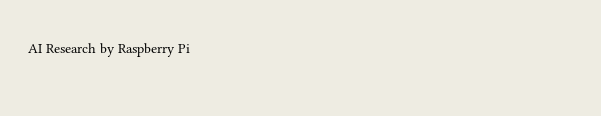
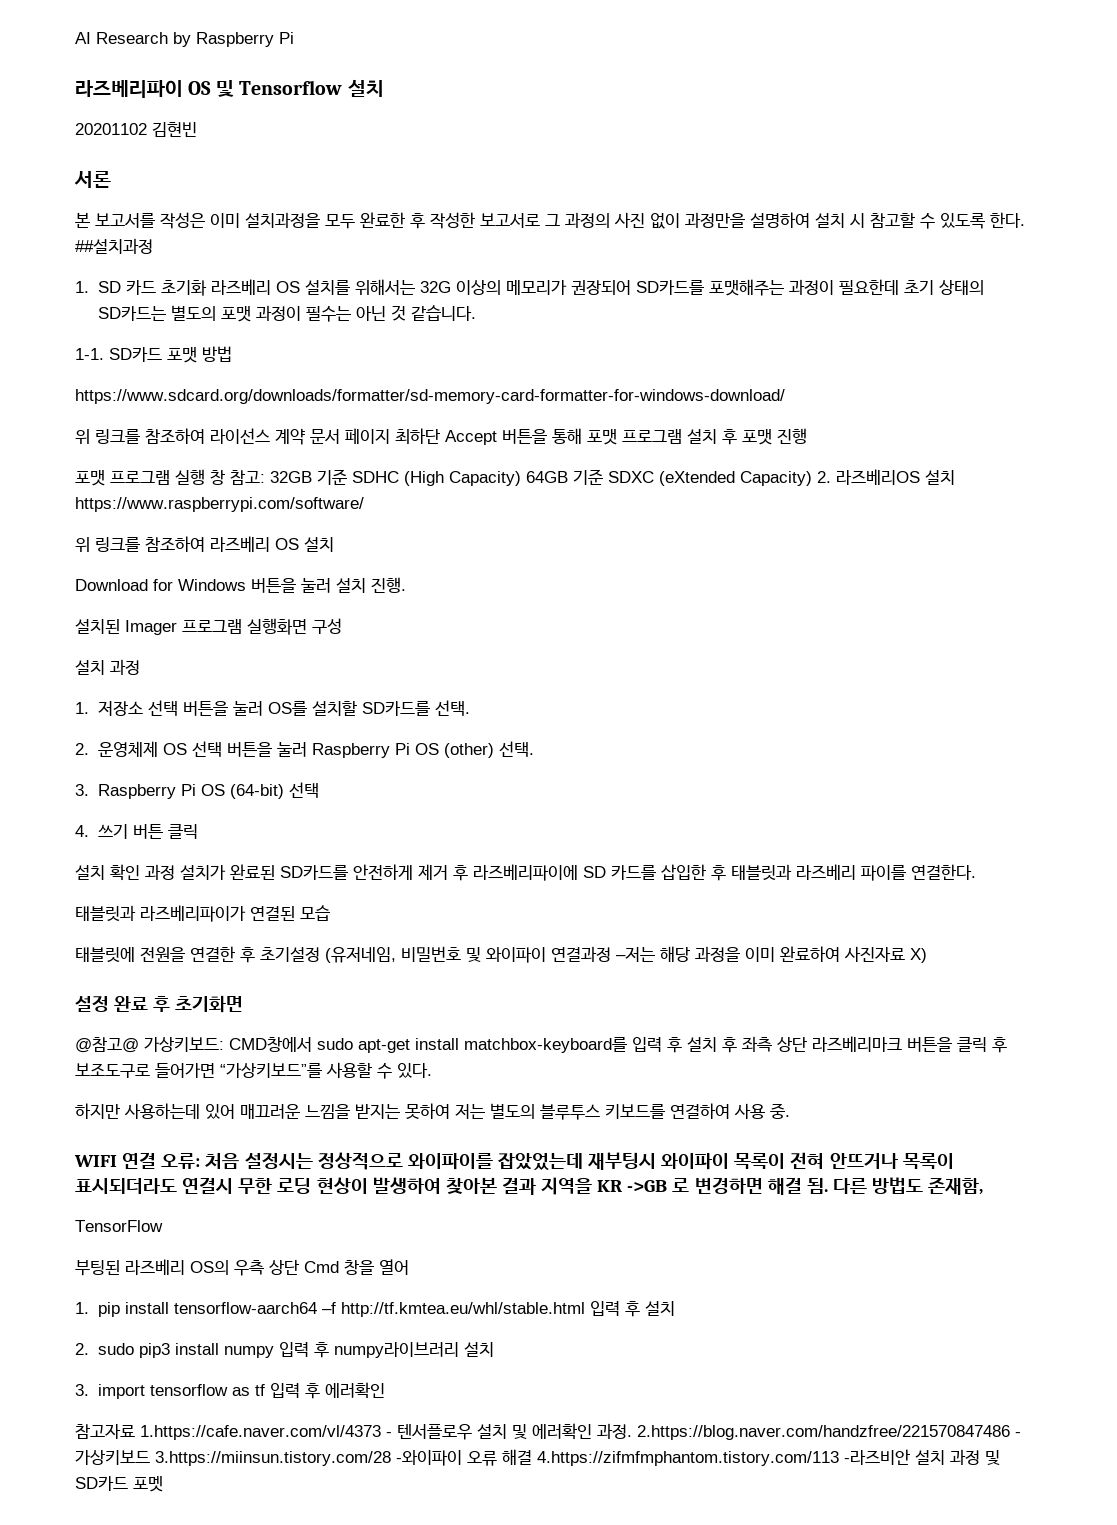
(190, 48) none -> [75,79,384,98] [75,122,197,137] [74,171,111,188] [75,212,1025,229] [75,238,153,254] [75,279,984,296] [97,305,476,322] [75,346,232,363] [75,389,785,404] [75,428,807,445] [75,469,955,486] [75,497,364,512] [75,536,334,553] [75,577,406,593] [75,618,342,635] [75,659,140,675] [75,700,470,716] [75,741,534,758] [75,782,319,799] [75,824,198,839] [75,864,976,881] [75,905,330,922] [75,946,927,963] [75,995,244,1013] [75,1036,1007,1053] [75,1062,432,1079] [75,1103,790,1120] [74,1152,954,1170] [75,1177,984,1195] [75,1220,163,1232] [75,1259,409,1276] [75,1301,675,1317] [75,1342,494,1358] [75,1382,385,1399] [75,1423,1021,1440] [75,1449,1000,1466] [75,1476,163,1492] // 라즈베리파이 OS 및 Tensorflow 설치 // 20201102 김현빈 // 서론 // 본 보고서를 작성은 이미 설치과정을 모두 완료한 후 작성한 보고서로 그 과정의 사진 없이 과정만을 설명하여 설치 시 참고할 수 있도록 한다. ##설치과정 // 1. SD 카드 초기화 라즈베리 OS 설치를 위해서는 32G 이상의 메모리가 권장되어 SD카드를 포맷해주는 과정이 필요한데 초기 상태의 SD카드는 별도의 포맷 과정이 필수는 아닌 것 같습니다. // 1-1. SD카드 포맷 방법 // https://www.sdcard.org/downloads/formatter/sd-memory-card-formatter-for-windows-download/ // 위 링크를 참조하여 라이선스 계약 문서 페이지 최하단 Accept 버튼을 통해 포맷 프로그램 설치 후 포맷 진행 // 포맷 프로그램 실행 창 참고: 32GB 기준 SDHC (High Capacity) 64GB 기준 SDXC (eXtended Capacity) 2. 라즈베리OS 설치 https://www.raspberrypi.com/software/ // 위 링크를 참조하여 라즈베리 OS 설치 // Download for Windows 버튼을 눌러 설치 진행. // 설치된 Imager 프로그램 실행화면 구성 // 설치 과정 // 1. 저장소 선택 버튼을 눌러 OS를 설치할 SD카드를 선택. // 2. 운영체제 OS 선택 버튼을 눌러 Raspberry Pi OS (other) 선택. // 3. Raspberry Pi OS (64-bit) 선택 // 4. 쓰기 버튼 클릭 // 설치 확인 과정 설치가 완료된 SD카드를 안전하게 제거 후 라즈베리파이에 SD 카드를 삽입한 후 태블릿과 라즈베리 파이를 연결한다. // 태블릿과 라즈베리파이가 연결된 모습 // 태블릿에 전원을 연결한 후 초기설정 (유저네임, 비밀번호 및 와이파이 연결과정 –저는 해당 과정을 이미 완료하여 사진자료 X) // 설정 완료 후 초기화면 // @참고@ 가상키보드: CMD창에서 sudo apt-get install matchbox-keyboard를 입력 후 설치 후 좌측 상단 라즈베리마크 버튼을 클릭 후 보조도구로 들어가면 “가상키보드”를 사용할 수 있다. // 하지만 사용하는데 있어 매끄러운 느낌을 받지는 못하여 저는 별도의 블루투스 키보드를 연결하여 사용 중. // WIFI 연결 오류: 처음 설정시는 정상적으로 와이파이를 잡았었는데 재부팅시 와이파이 목록이 전혀 안뜨거나 목록이 표시되더라도 연결시 무한 로딩 현상이 발생하여 찾아본 결과 지역을 KR ->GB 로 변경하면 해결 됨. 다른 방법도 존재함, // TensorFlow // 부팅된 라즈베리 OS의 우측 상단 Cmd 창을 열어 // 1. pip install tensorflow-aarch64 –f http://tf.kmtea.eu/whl/stable.html 입력 후 설치 // 2. sudo pip3 install numpy 입력 후 numpy라이브러리 설치 // 3. import tensorflow as tf 입력 후 에러확인 // 참고자료 1.https://cafe.naver.com/vl/4373 - 텐서플로우 설치 및 에러확인 과정. 2.https://blog.naver.com/handzfree/221570847486 - 가상키보드 3.https://miinsun.tistory.com/28 -와이파이 오류 해결 4.https://zifmfmphantom.tistory.com/113 -라즈비안 설치 과정 및 SD카드 포멧

